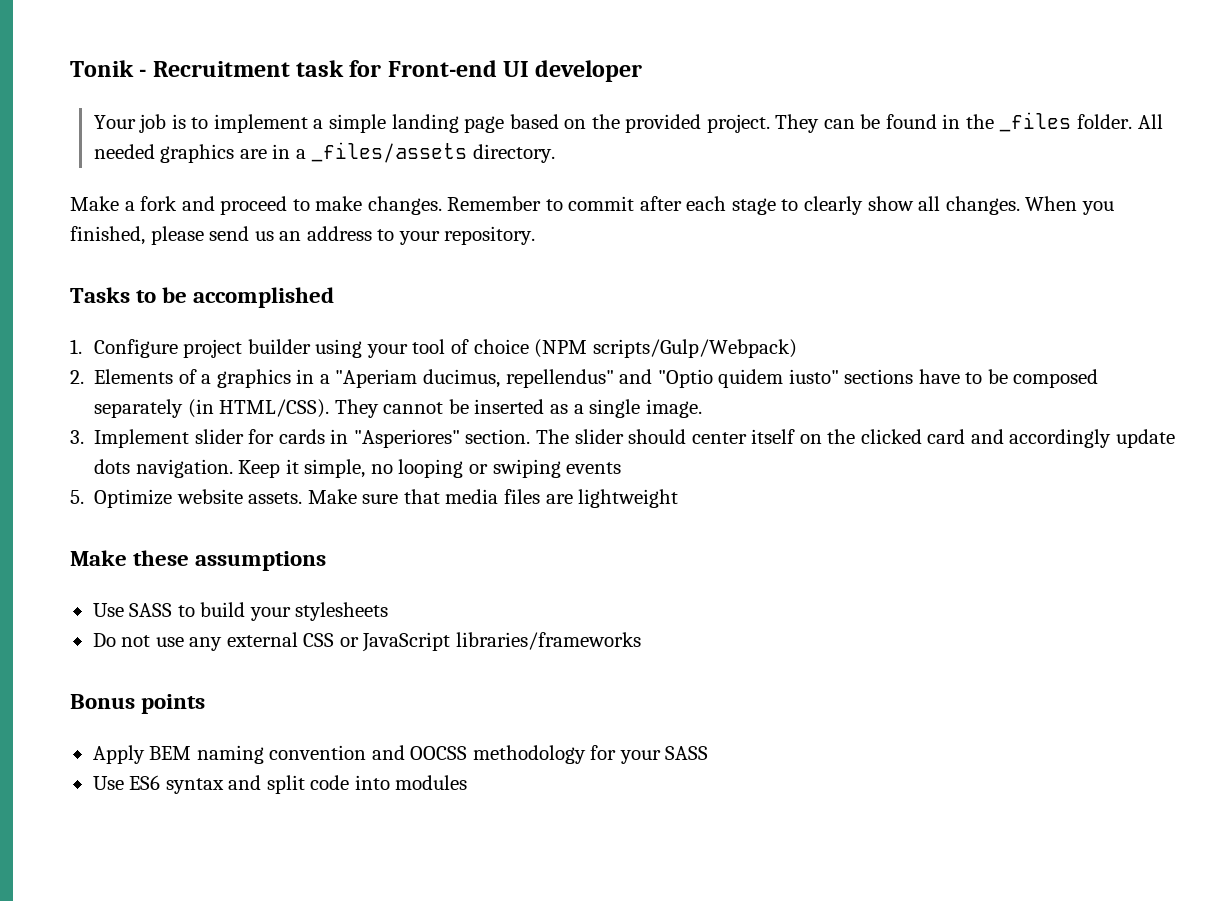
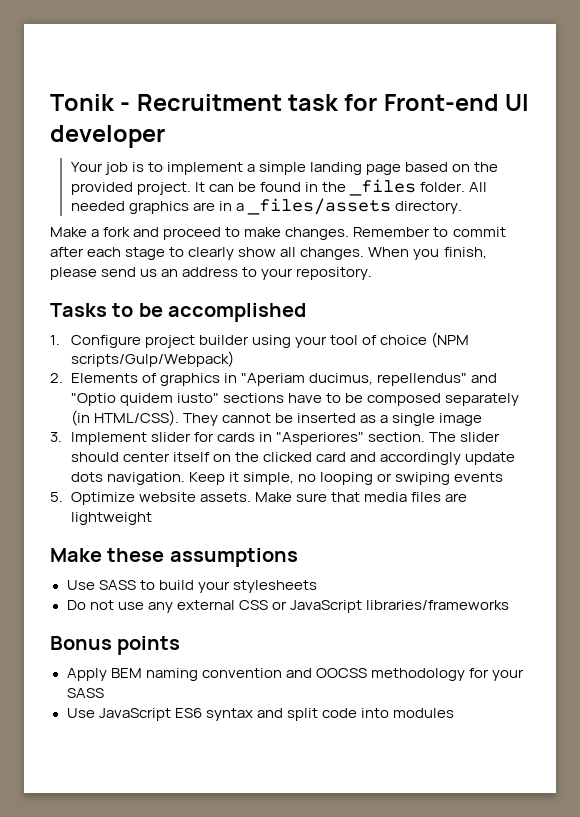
[775,114,820,133] They -> [194,182,205,192] It
[70,226,145,245] finished, -> [443,247,487,259] finish,
[201,374,212,384] a -> (157, 378) none
[319,374,330,384] a -> (237, 378) none
[645,399,702,418] image. -> [439,413,483,426] image
(124, 783) none -> [98,708,171,721] JavaScript

